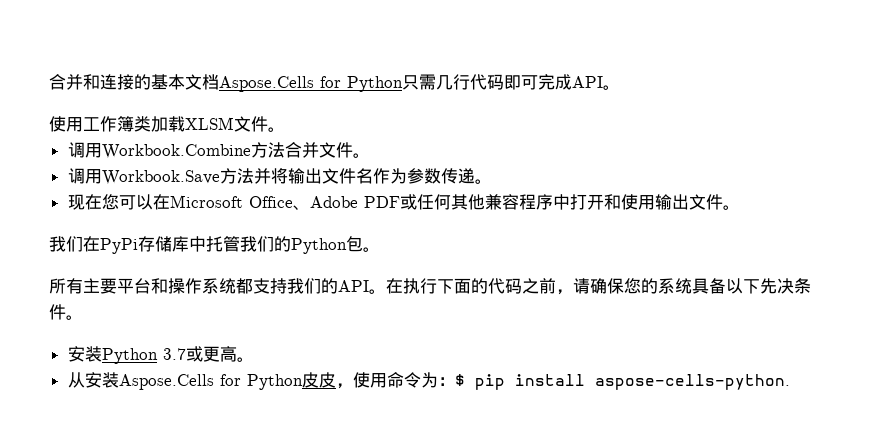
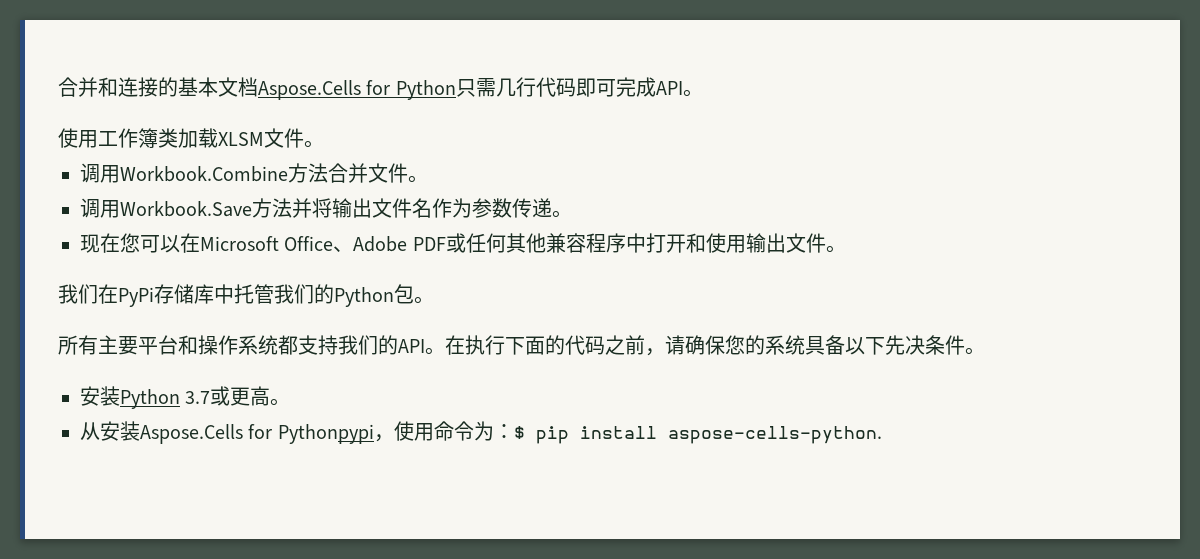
[246,372,336,390] Python皮皮 -> [277,424,374,444] Pythonpypi

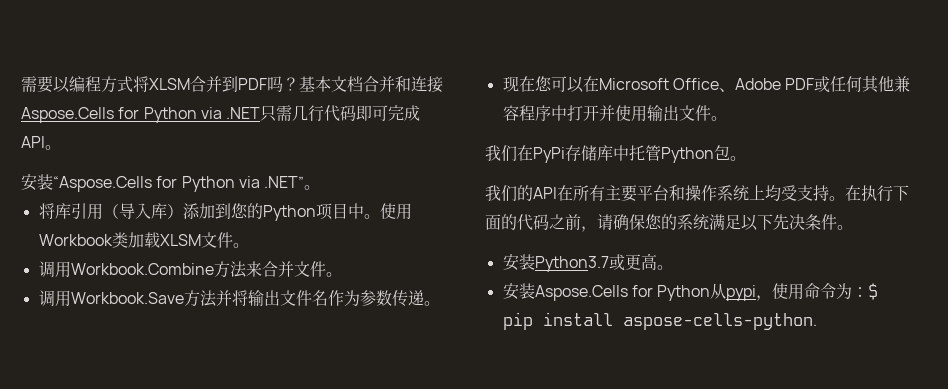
[58,77,456,100] 合并和连接的基本文档Aspose.Cells for Python -> [21,76,443,93] [21,107,261,123] 需要以编程方式将XLSM合并到PDF吗？基本文档合并和连接Aspose.Cells for Python via .NET
[58,128,158,148] 使用工作簿 -> [21,174,321,192] [38,203,412,221] [38,234,113,246] 安装“Aspose.Cells for Python via .NET”。 // 将库引用（导入库）添加到您的Python项目中。使用Workbook
(328, 173) none -> [245,261,262,277] 来
[685,233,706,253] 和 -> [598,105,615,121] 并
[274,284,334,304] 我们的 -> (661, 153) none
(434, 300) none -> [485,185,573,202] 我们的API在
[278,335,425,355] 都支持我们的API -> [749,185,829,202] 上均受支持
[805,335,845,355] 具备 -> [709,214,741,230] 满足
[120,389,211,409] Python 3.7 -> [534,256,609,272] Python3.7
[80,422,100,440] 从 -> (673, 267) none
[277,424,374,444] Pythonpypi -> [657,283,757,301] Python从pypi

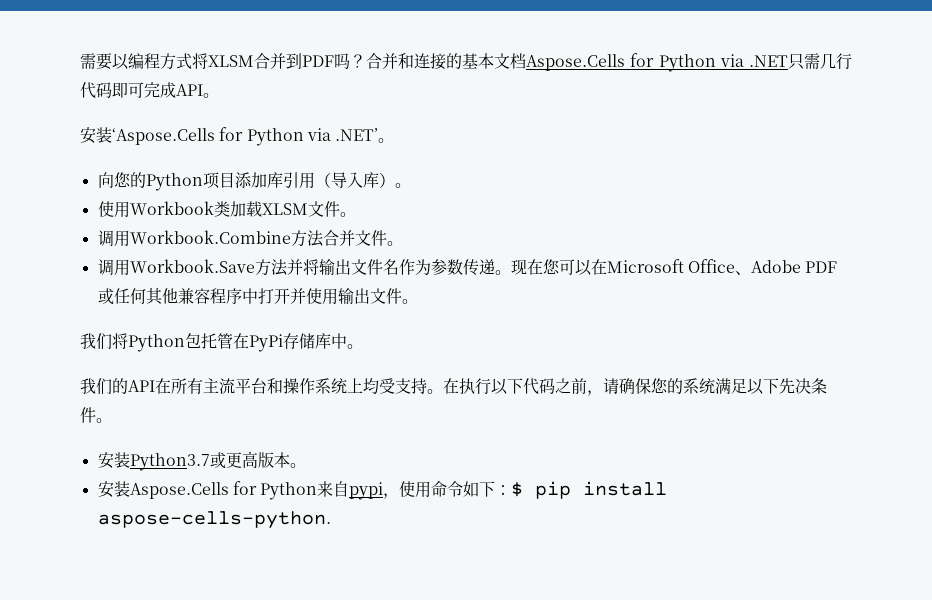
[299,76,363,92] 基本文档 -> (366, 61) none
(443, 84) none -> [446,53,526,69] 的基本文档
[53,176,321,192] [38,203,380,221] “Aspose.Cells for Python via .NET”。 // 将库引用（导入库）添加到您的Python项目中。 -> [112,127,395,146] [97,172,411,191] ‘Aspose.Cells for Python via .NET’。 // 向您的Python项目添加库引用（导入库）。 //
[245,261,262,277] 来 -> (324, 238) none
(440, 303) // -> (511, 272) none
(517, 153) none -> [112,333,233,352] 将Python包托管
[629,145,730,163] 托管Python包 -> (347, 341) none
[621,185,637,202] 要 -> [219,378,235,394] 流
[893,185,909,201] [485,214,517,230] 下面的 -> [491,378,523,395] 以下
(657, 261) none -> [257,452,290,468] 版本
[710,283,727,299] 从 -> [317,481,350,497] 来自
[836,283,853,299] 为 -> [463,481,496,497] 如下

